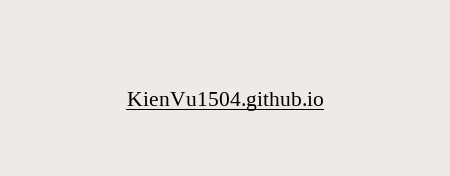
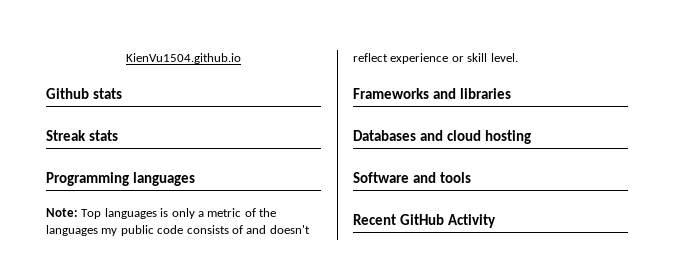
(324, 101) none -> [46,88,122,99] [46,130,118,141] [46,172,195,186] [46,208,276,219] [46,225,310,236] [353,53,518,64] [353,88,511,99] [353,130,531,144] [353,172,471,183] [353,214,496,228] // Github stats // Streak stats // Programming languages // Note: Top languages is only a metric of the languages my public code consists of and doesn't reflect experience or skill level. // Frameworks and libraries // Databases and cloud hosting // Software and tools // Recent GitHub Activity

